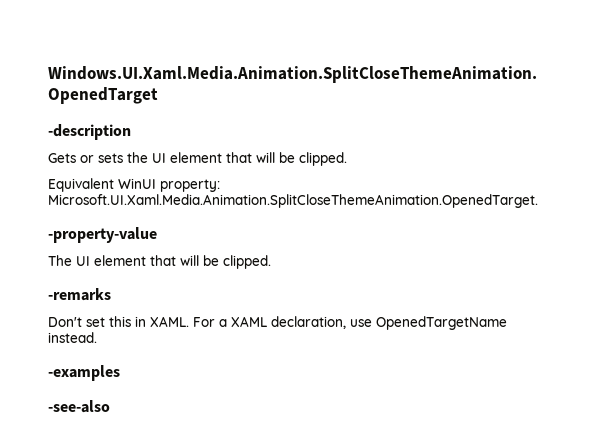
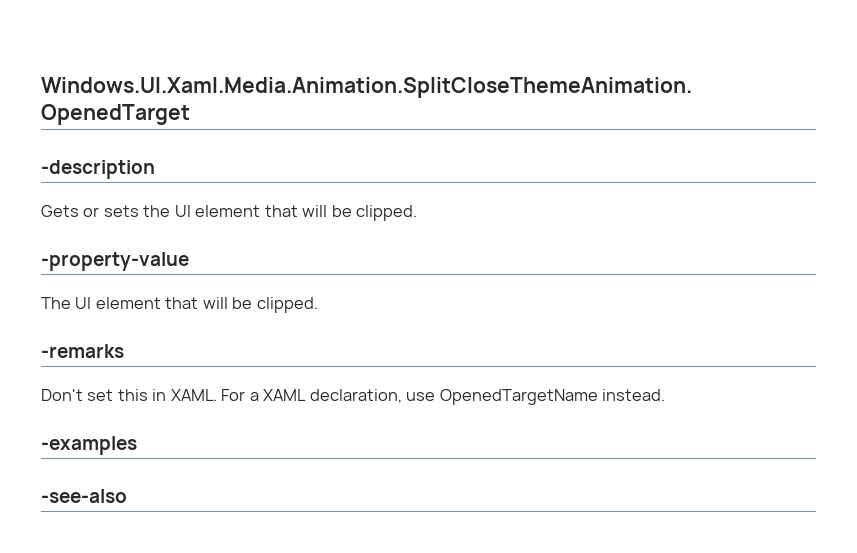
[48,178,220,192] [48,194,538,208] // Equivalent WinUI property: Microsoft.UI.Xaml.Media.Animation.SplitCloseThemeAnimation.OpenedTarget. -> (418, 213) none

